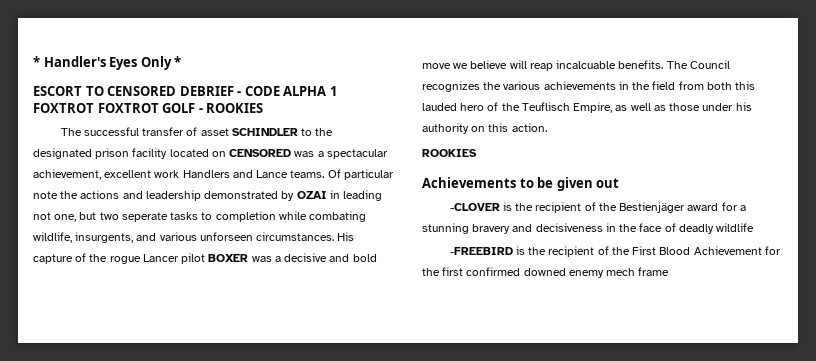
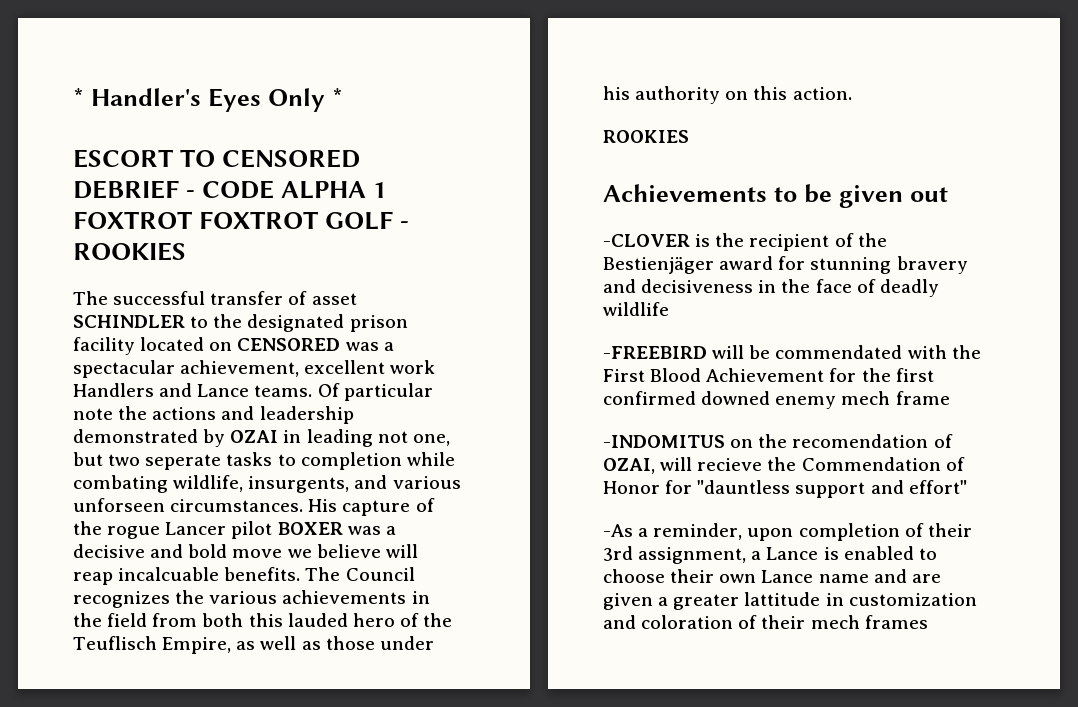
[739,205,746,211] a -> (806, 263) none
[515,246,609,257] is the recipient of -> [712,345,947,359] will be commendated with
(670, 271) none -> [603,434,953,448] [603,457,965,474] [603,480,967,498] [603,523,972,541] [603,546,937,564] [603,569,941,583] [603,592,977,610] [603,615,928,629] // -INDOMITUS on the recomendation of OZAI, will recieve the Commendation of Honor for "dauntless support and effort" // -As a reminder, upon completion of their 3rd assignment, a Lance is enabled to choose their own Lance name and are given a greater lattitude in customization and coloration of their mech frames

